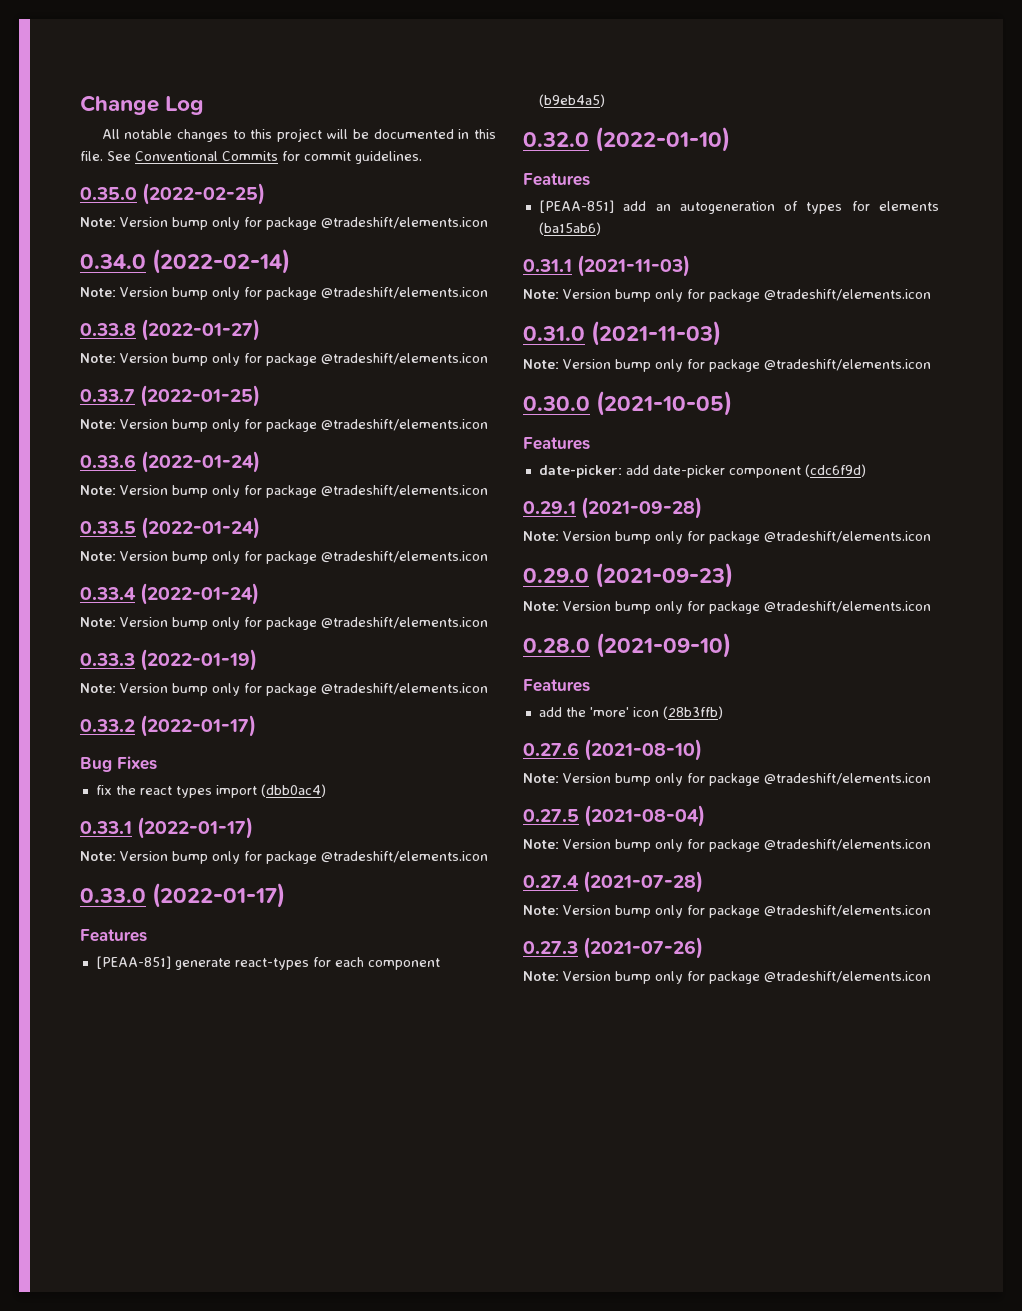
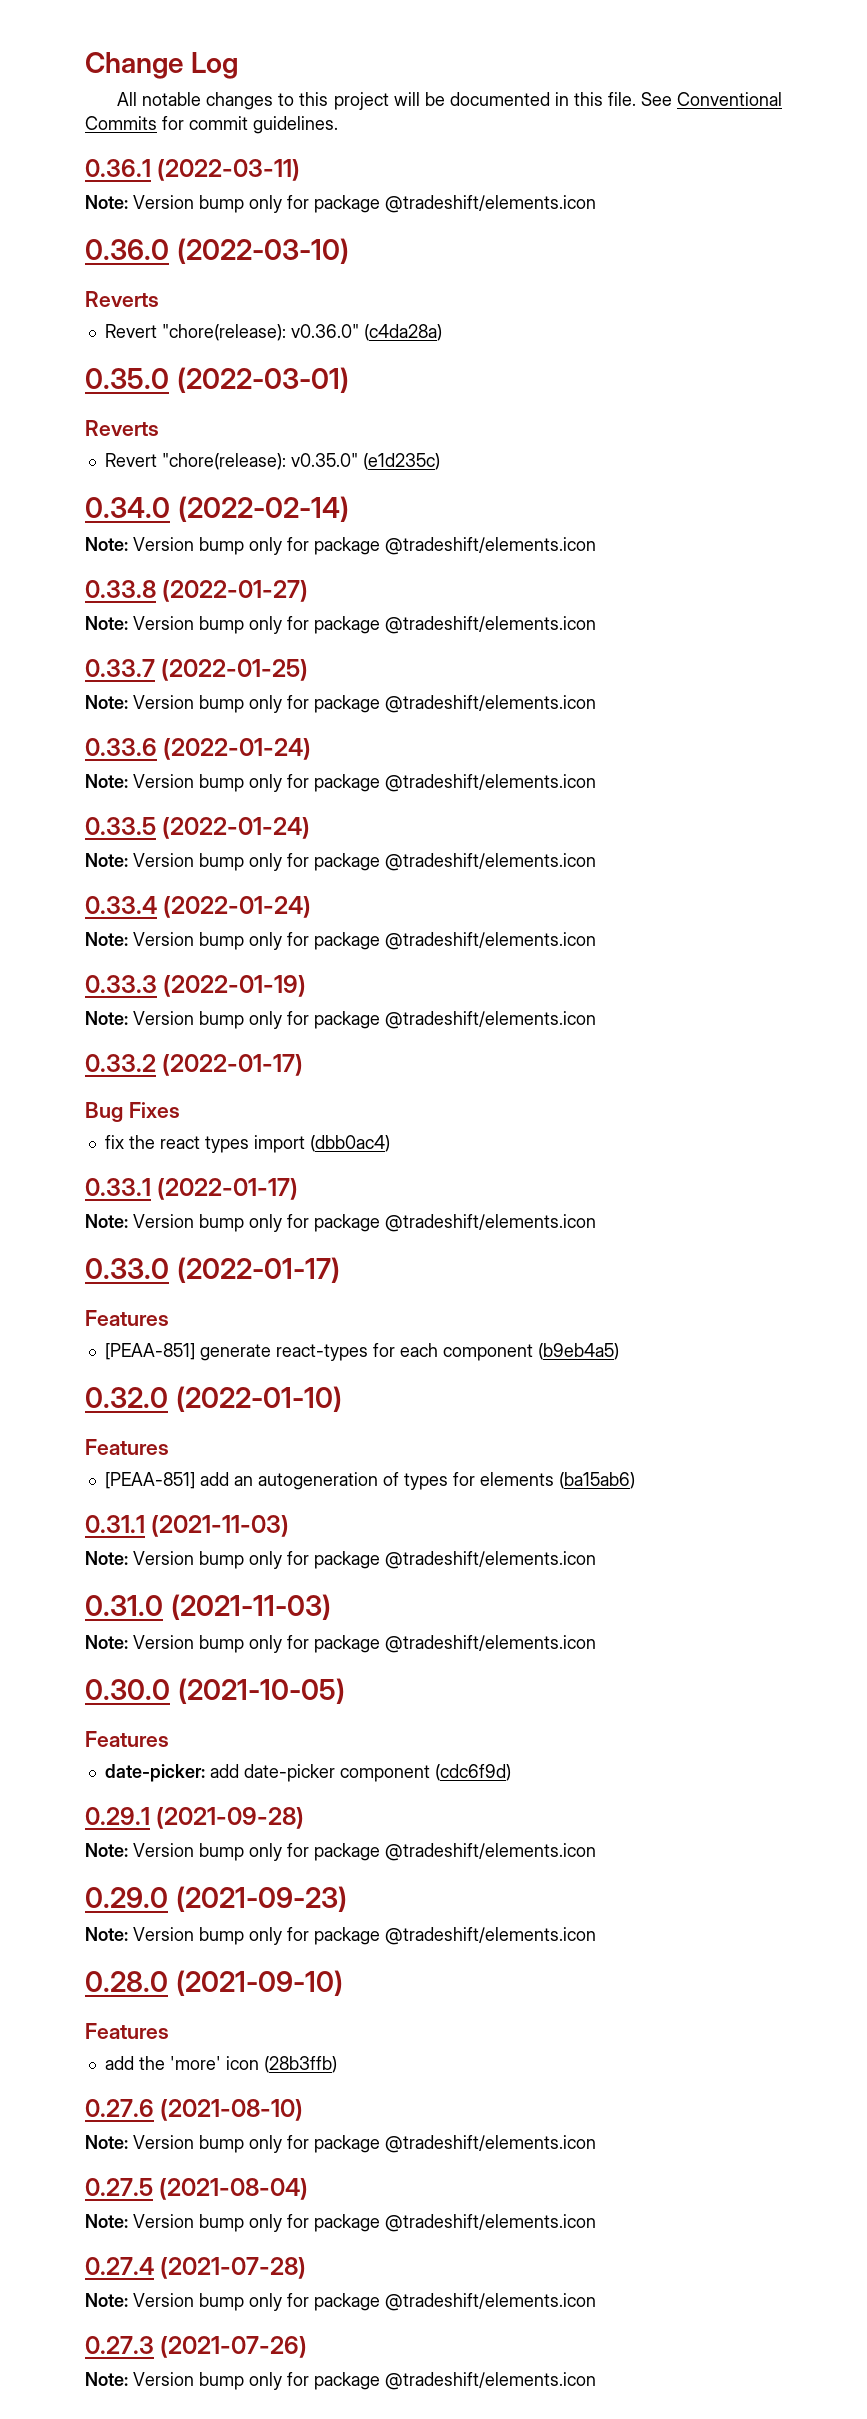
[80,183,266,205] [80,217,488,230] 0.35.0 (2022-02-25) // Note: Version bump only for package @tradeshift/elements.icon -> [85,159,301,181] [85,195,596,213] [85,238,349,264] [85,291,159,307] [104,324,442,341] [85,367,349,393] [85,420,159,436] [104,453,440,470] 0.36.1 (2022-03-11) // Note: Version bump only for package @tradeshift/elements.icon // 0.36.0 (2022-03-10) // Reverts // Revert "chore(release): v0.36.0" (c4da28a) // 0.35.0 (2022-03-01) // Reverts // Revert "chore(release): v0.35.0" (e1d235c)

